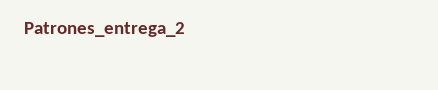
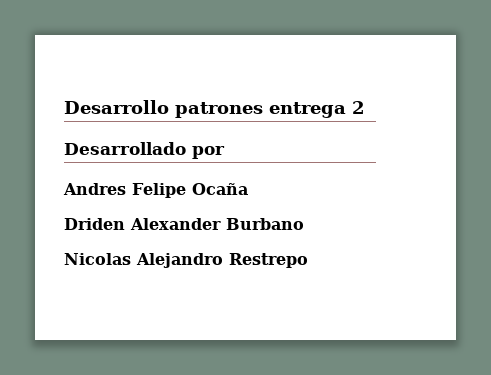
[24,22,185,37] Patrones_entrega_2 -> [64,100,365,118] [64,142,225,159] [63,183,248,198] [64,218,304,230] [64,253,308,268] Desarrollo patrones entrega 2 // Desarrollado por // Andres Felipe Ocaña // Driden Alexander Burbano // Nicolas Alejandro Restrepo

